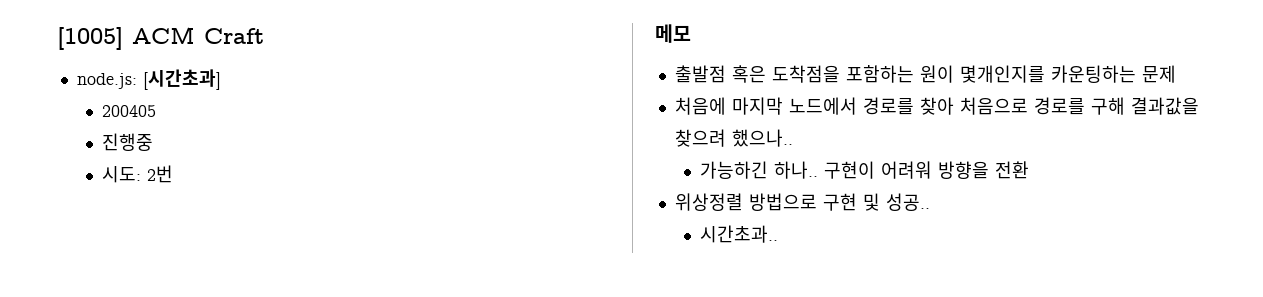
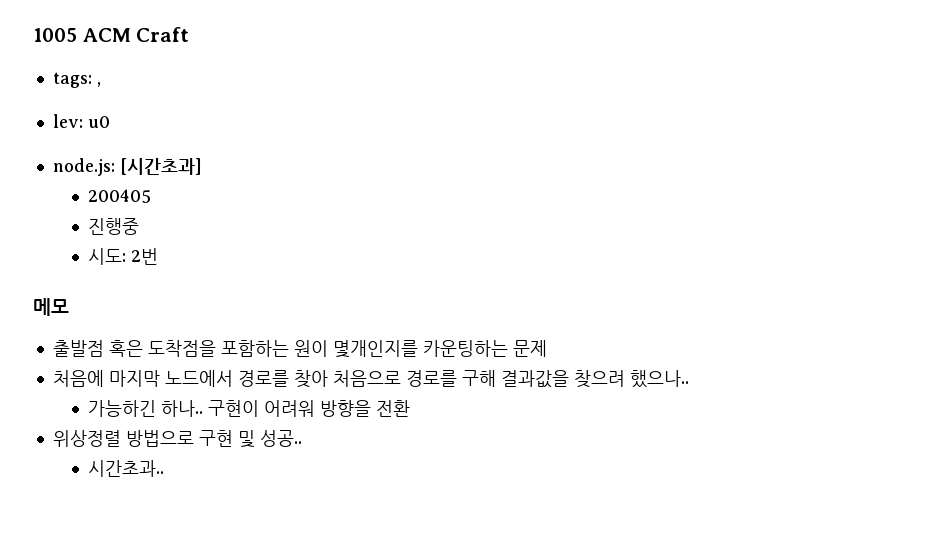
[57,27,123,50] [1005] -> [33,28,77,42] 1005
(264, 36) none -> [52,72,101,88] [52,114,110,128] // tags: , // lev: u0

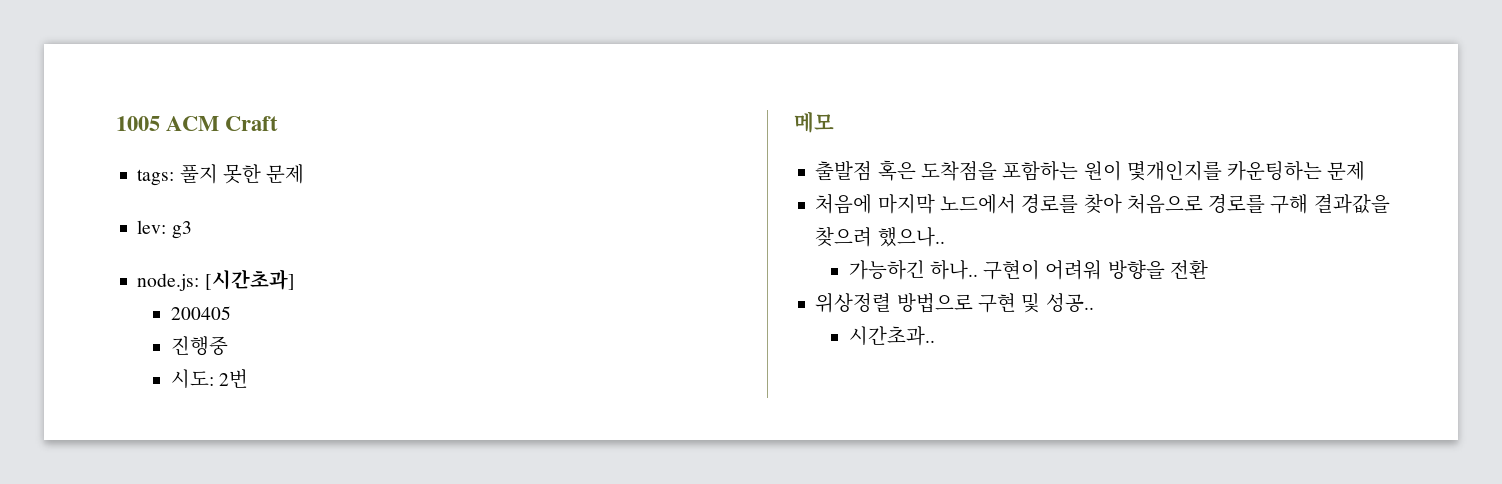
[96,82,101,87] , -> [179,164,305,184] 풀지 못한 문제
[87,116,110,128] u0 -> [171,221,192,239] g3

